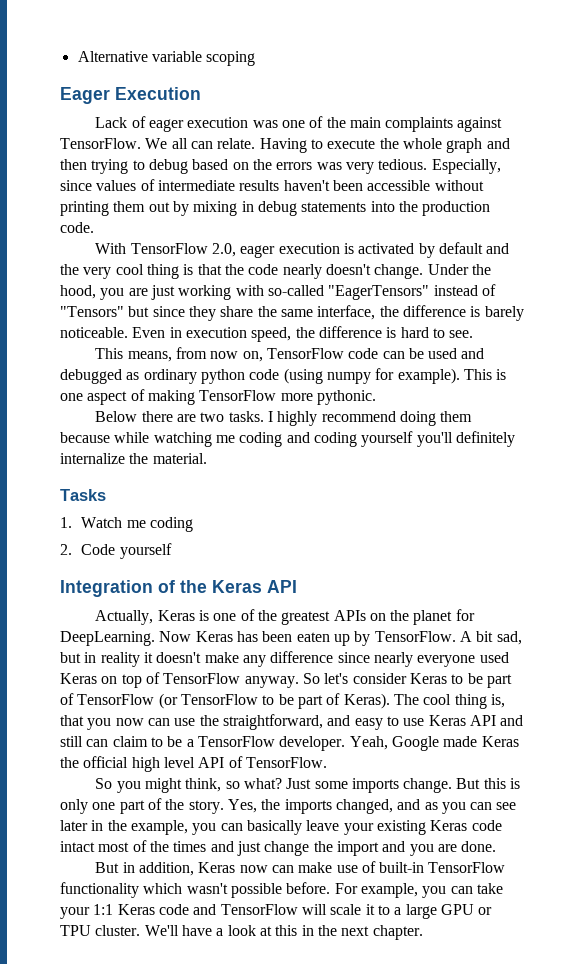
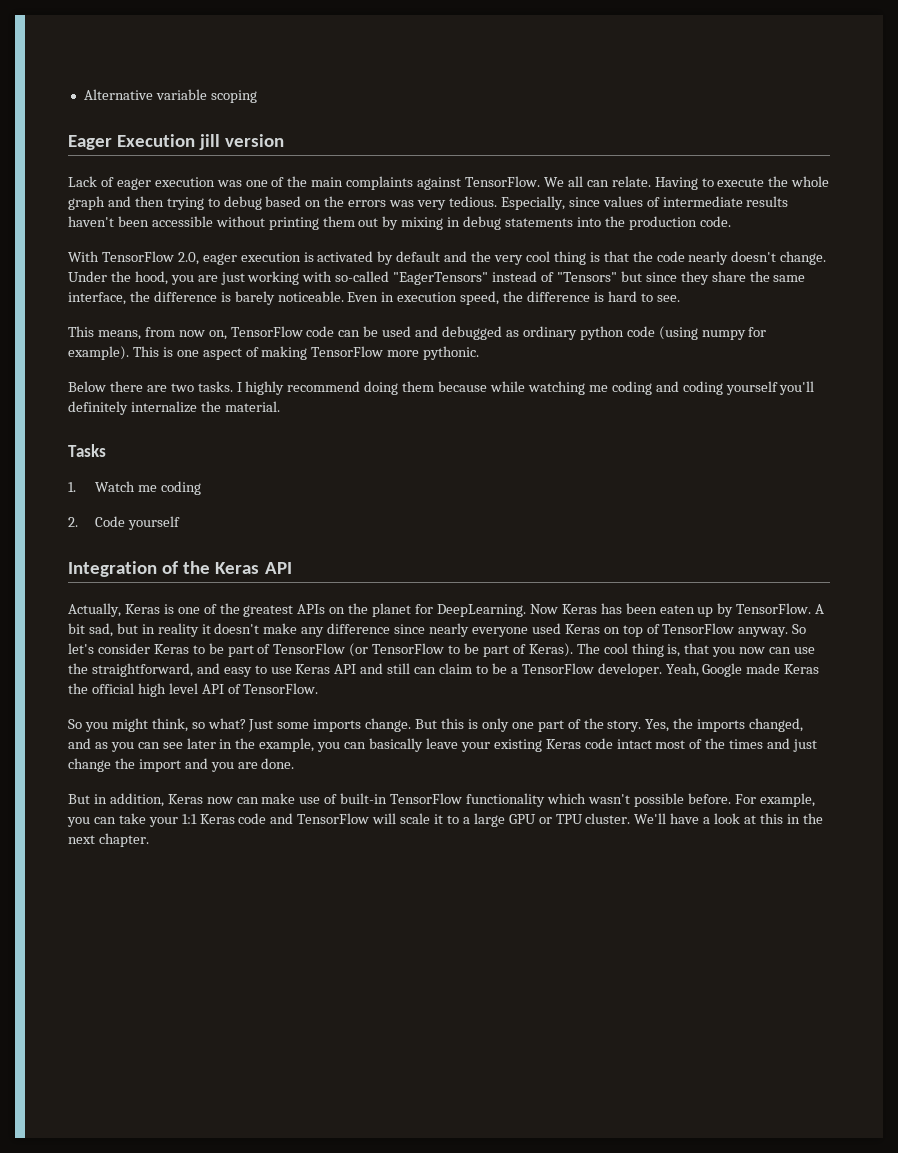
(201, 93) none -> [199,134,285,150] jill version

